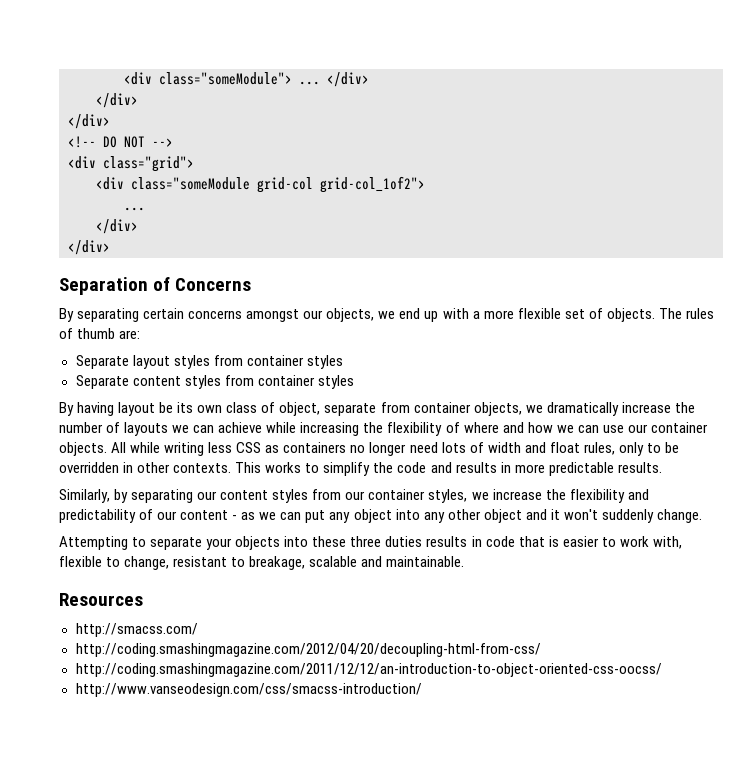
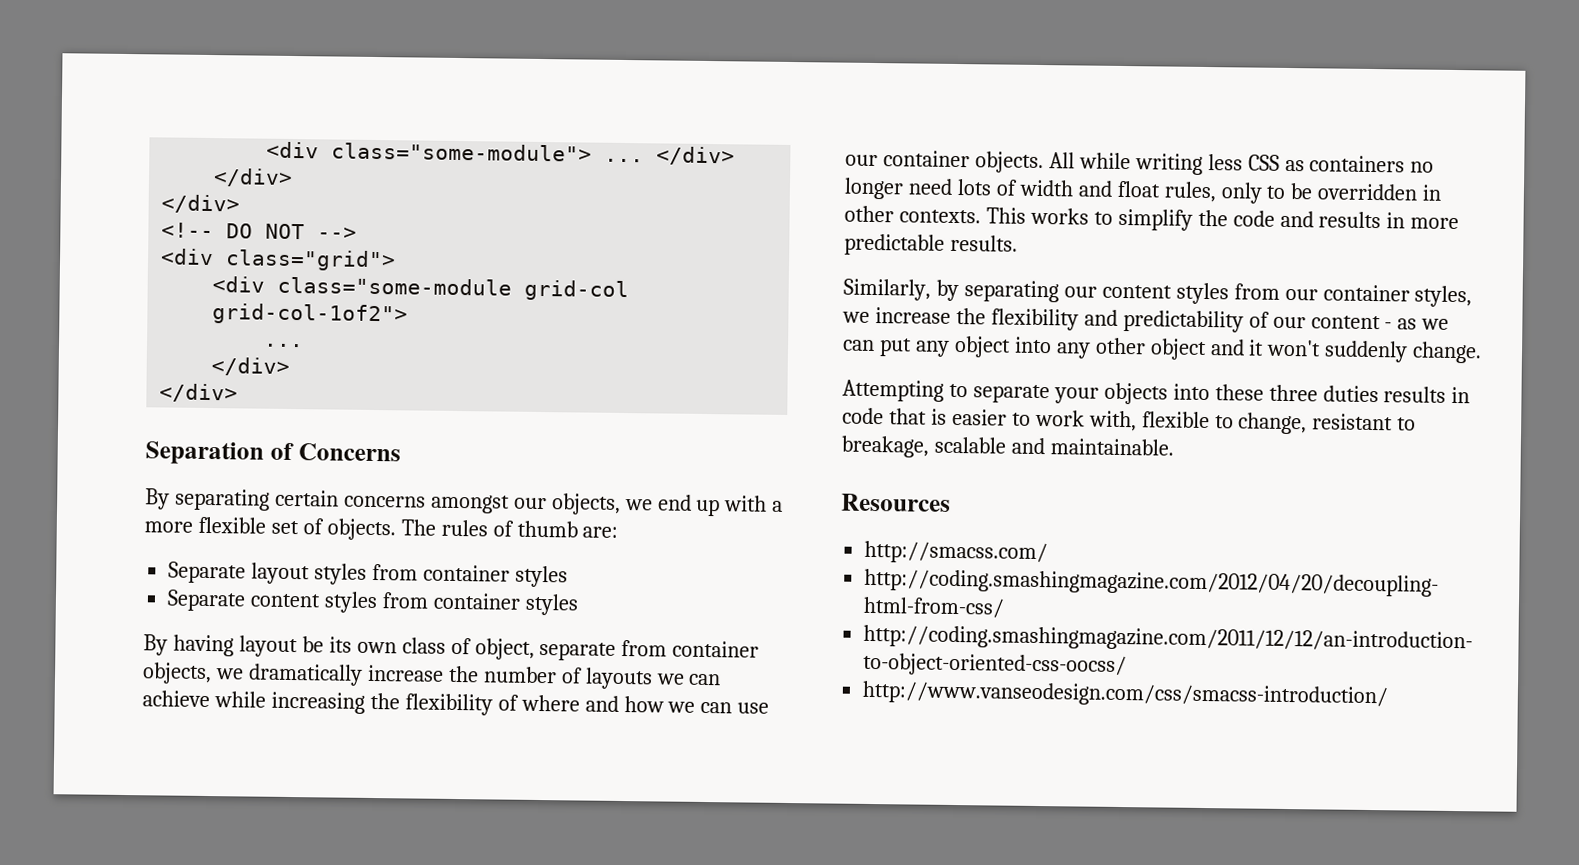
[124,72,292,85] <div class="someModule"> -> [266,141,593,162] <div class="some-module">
[131,176,425,193] class="someModule grid-col grid-col_1of2"> -> [277,276,630,302] [212,303,409,326] class="some-module grid-col grid-col-1of2">

